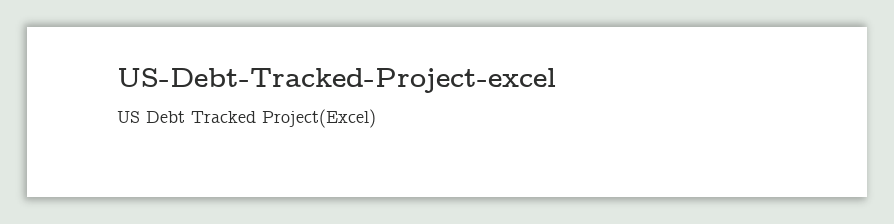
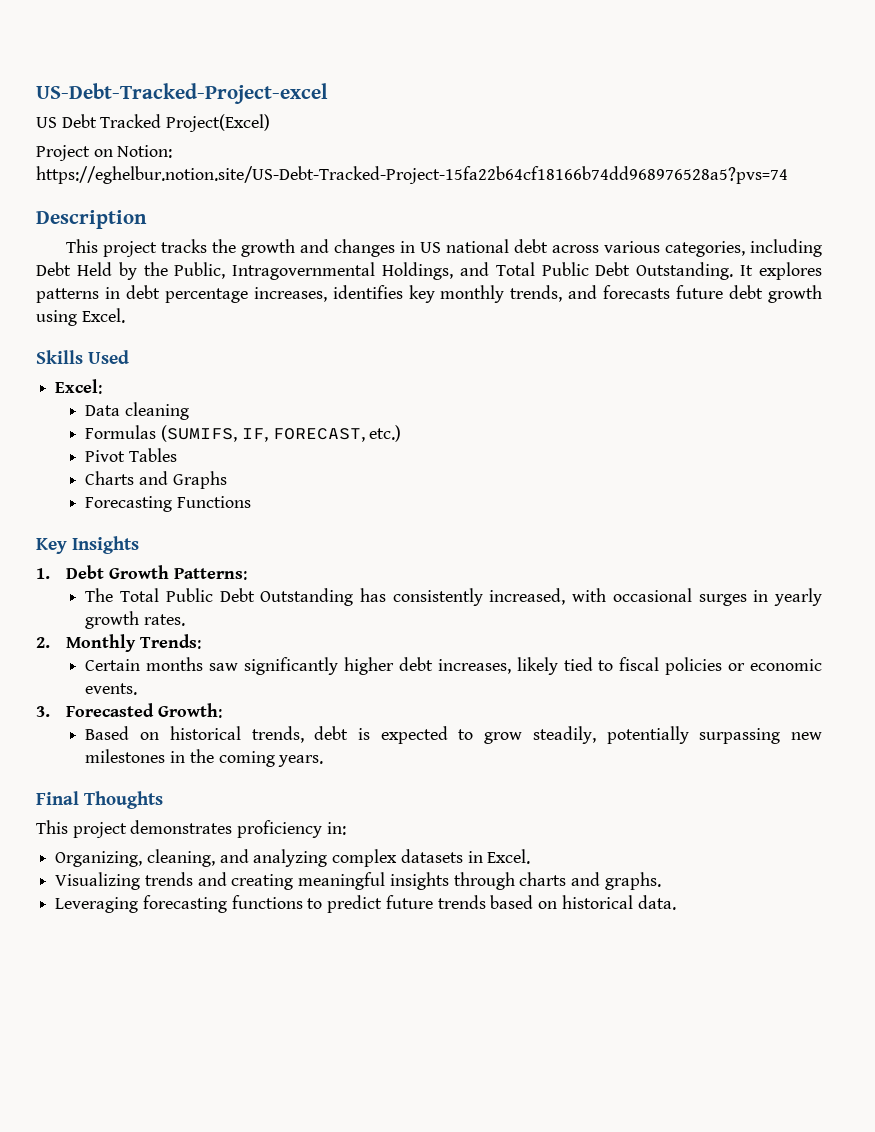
(376, 118) none -> [36,145,173,161] [36,166,788,184] [36,210,147,229] [66,239,822,257] [36,262,822,280] [36,285,822,303] [36,308,125,326] [36,350,129,364] [55,379,103,394] [85,402,190,420] [85,425,402,442] [85,448,178,462] [85,471,227,489] [85,496,252,512] [36,536,139,554] [36,565,247,580] [85,588,823,606] [85,611,186,629] [36,634,201,652] [85,657,823,675] [85,683,138,695] [36,703,222,718] [85,726,823,744] [85,749,324,767] [36,791,163,809] [36,820,346,838] [55,849,531,867] [55,872,661,890] [55,895,676,913] // Project on Notion: https://eghelbur.notion.site/US-Debt-Tracked-Project-15fa22b64cf18166b74dd968976528a5?pvs=74 // Description // This project tracks the growth and changes in US national debt across various categories, including Debt Held by the Public, Intragovernmental Holdings, and Total Public Debt Outstanding. It explores patterns in debt percentage increases, identifies key monthly trends, and forecasts future debt growth using Excel. // Skills Used // Excel: // Data cleaning // Formulas (SUMIFS, IF, FORECAST, etc.) // Pivot Tables // Charts and Graphs // Forecasting Functions // Key Insights // 1. Debt Growth Patterns: // The Total Public Debt Outstanding has consistently increased, with occasional surges in yearly growth rates. // 2. Monthly Trends: // Certain months saw significantly higher debt increases, likely tied to fiscal policies or economic events. // 3. Forecasted Growth: // Based on historical trends, debt is expected to grow steadily, potentially surpassing new milestones in the coming years. // Final Thoughts // This project demonstrates proficiency in: // Organizing, cleaning, and analyzing complex datasets in Excel. // Visualizing trends and creating meaningful insights through charts and graphs. // Leveraging forecasting functions to predict future trends based on historical data.

